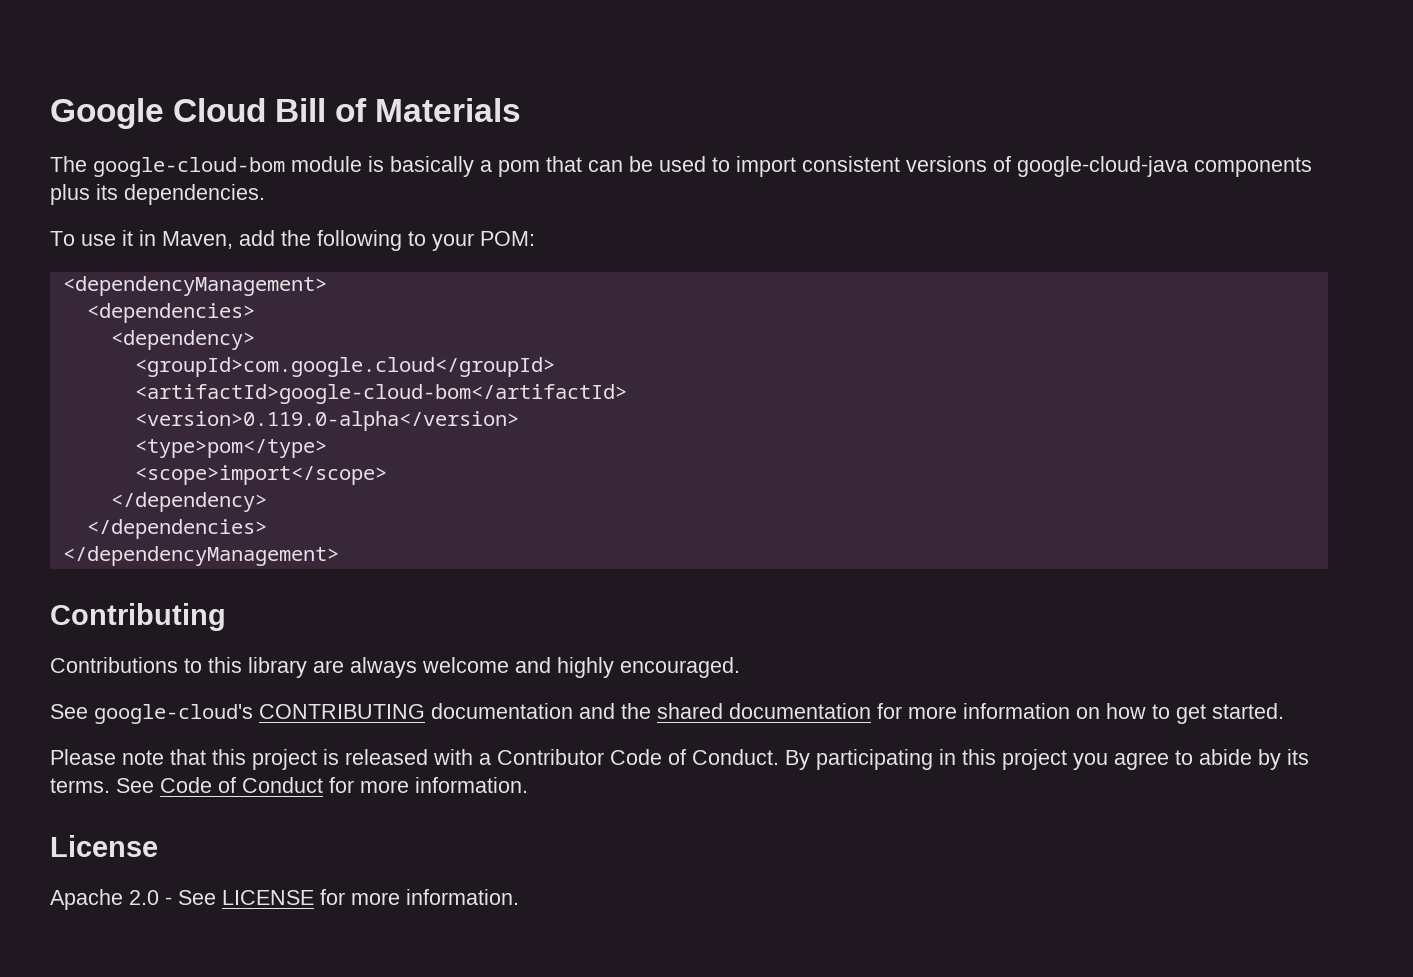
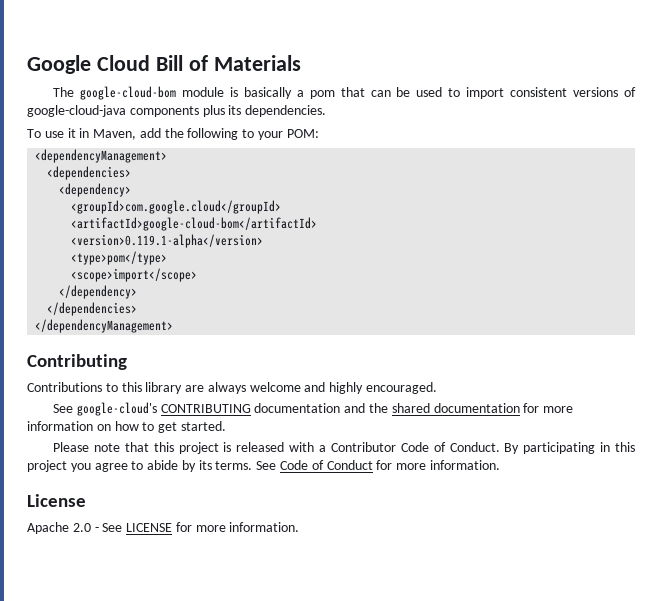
[134,411,519,431] <version>0.119.0-alpha</version> -> [71,234,264,248] <version>0.119.1-alpha</version>

